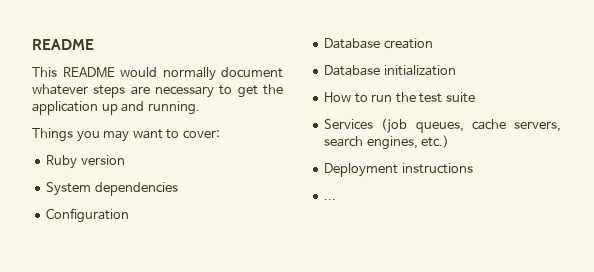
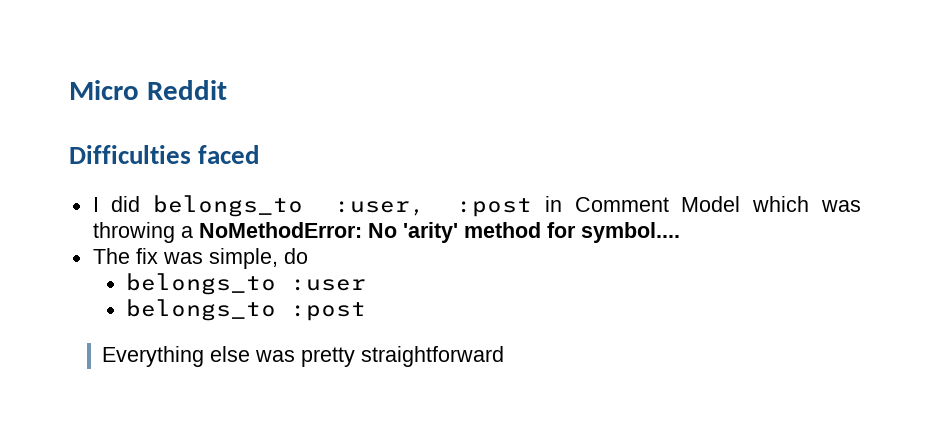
[32,39,94,50] [32,67,283,81] [32,84,283,98] [32,101,200,115] [32,128,220,142] [46,155,125,169] [46,182,178,196] [46,208,130,223] [324,38,433,49] [324,65,456,76] [324,92,475,103] [324,118,561,133] [324,135,450,150] [324,163,473,177] [324,199,337,200] README // This README would normally document whatever steps are necessary to get the application up and running. // Things you may want to cover: // Ruby version // System dependencies // Configuration // Database creation // Database initialization // How to run the test suite // Services (job queues, cache servers, search engines, etc.) // Deployment instructions // ... -> [69,80,227,100] [69,145,260,164] [92,195,862,217] [92,222,680,243] [92,248,308,269] [126,273,367,295] [126,299,367,321] [102,346,505,367] Micro Reddit // Difficulties faced // I did belongs_to :user, :post in Comment Model which was throwing a NoMethodError: No 'arity' method for symbol.... // The fix was simple, do // belongs_to :user // belongs_to :post // Everything else was pretty straightforward

